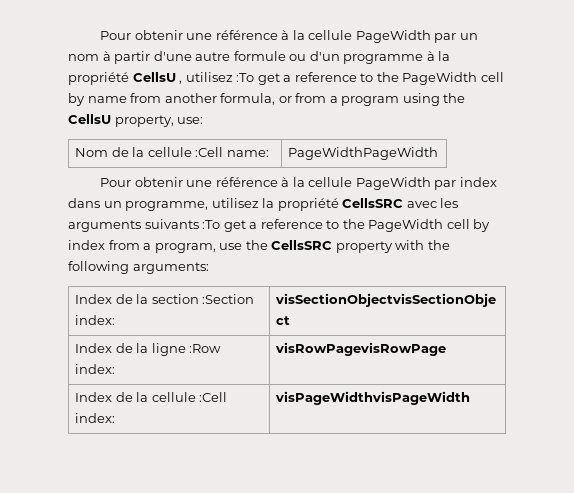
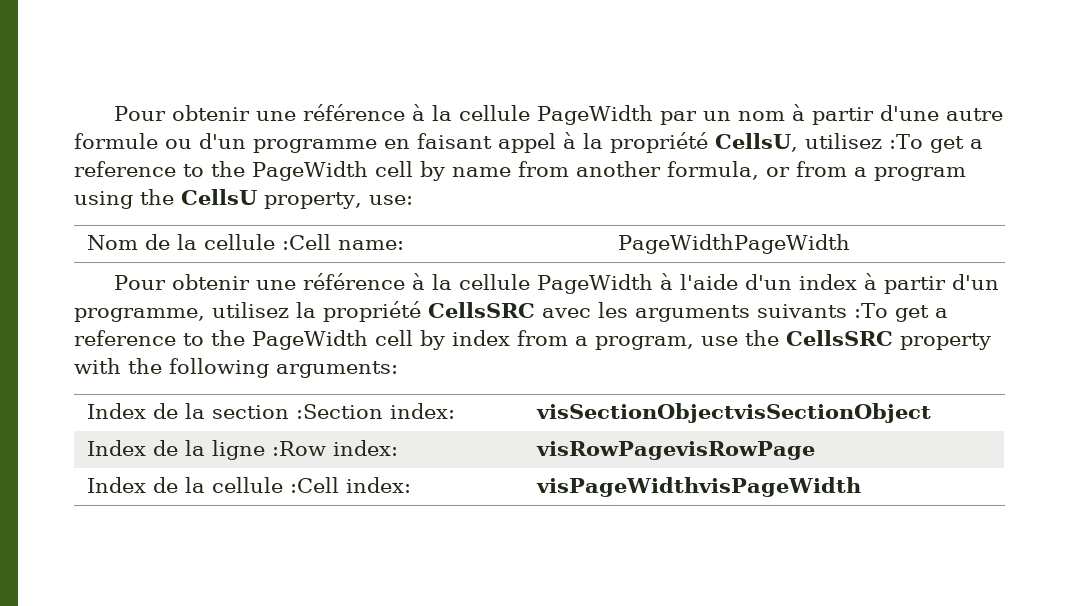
(424, 59) none -> [384,133,556,153] en faisant appel
[132,72,183,84] CellsU , -> [715,133,798,152] CellsU,
[434,177,497,190] [68,198,122,208] par index dans un -> [659,273,999,294] à l'aide d'un index à partir d'un

